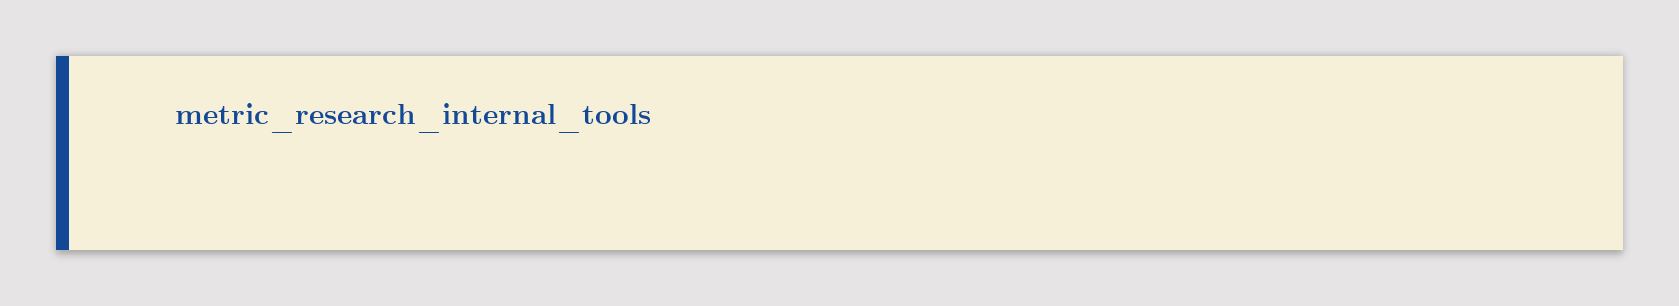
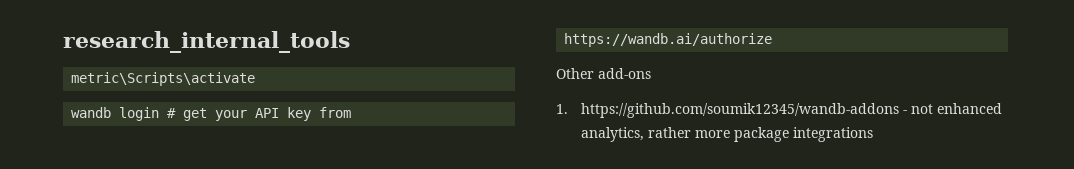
[175,103,651,133] metric_research_internal_tools -> [63,31,350,53] [71,72,256,86] [71,107,352,121] [564,33,773,47] [556,68,651,79] [556,103,1002,118] [580,127,873,142] research_internal_tools // metric\Scripts\activate // wandb login # get your API key from https://wandb.ai/authorize // Other add-ons // 1. https://github.com/soumik12345/wandb-addons - not enhanced analytics, rather more package integrations

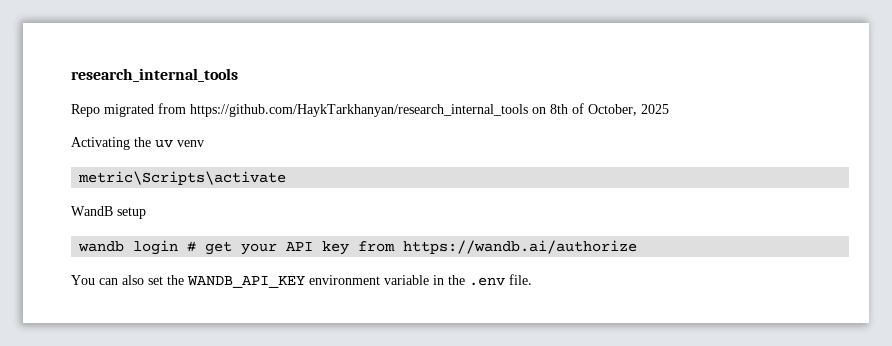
(350, 42) none -> [71,103,669,117] [71,137,204,150] // Repo migrated from https://github.com/HaykTarkhanyan/research_internal_tools on 8th of October, 2025 // Activating the uv venv
(256, 79) none -> [71,206,146,219] // WandB setup
[556,68,651,79] [556,103,1002,118] [580,127,873,142] Other add-ons // 1. https://github.com/soumik12345/wandb-addons - not enhanced analytics, rather more package integrations -> [71,274,532,288] You can also set the WANDB_API_KEY environment variable in the .env file.

